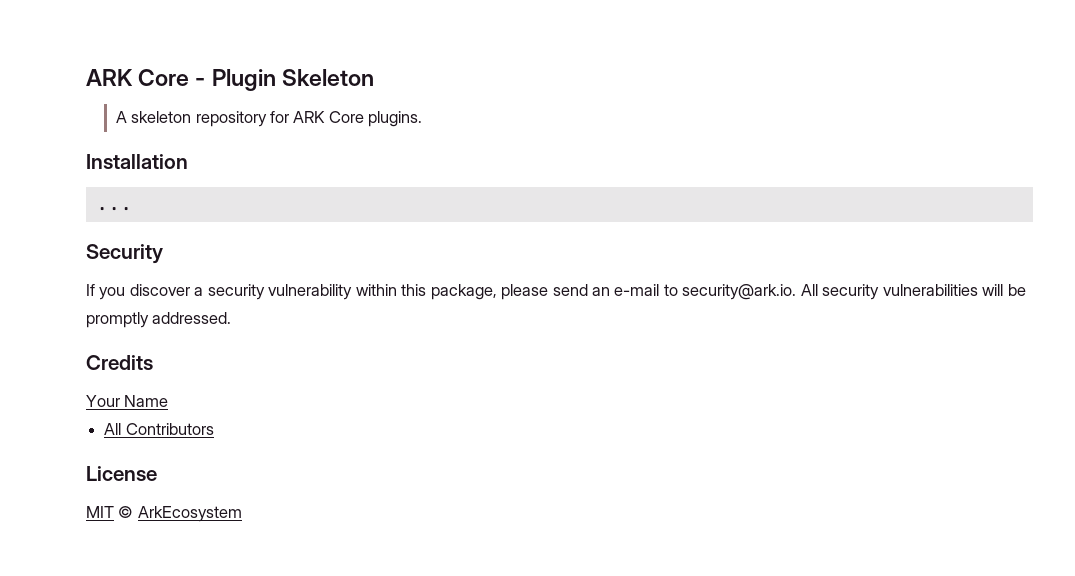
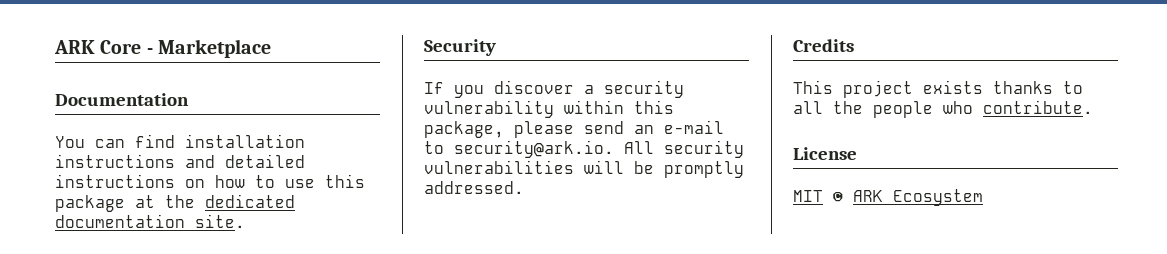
[211,69,374,91] [115,111,423,127] [86,154,188,169] [95,207,132,211] Plugin Skeleton // A skeleton repository for ARK Core plugins. // Installation // ... -> [158,39,272,58] [55,93,189,106] [55,134,305,148] [55,154,305,168] [55,174,365,188] [55,194,295,212] [55,214,245,228] Marketplace // Documentation // You can find installation instructions and detailed instructions on how to use this package at the dedicated documentation site.
[86,395,169,407] [104,423,214,435] Your Name // All Contributors -> [793,80,1083,98] [793,100,1093,118] This project exists thanks to all the people who contribute.
[137,506,242,522] ArkEcosystem -> [853,189,983,206] ARK Ecosystem

